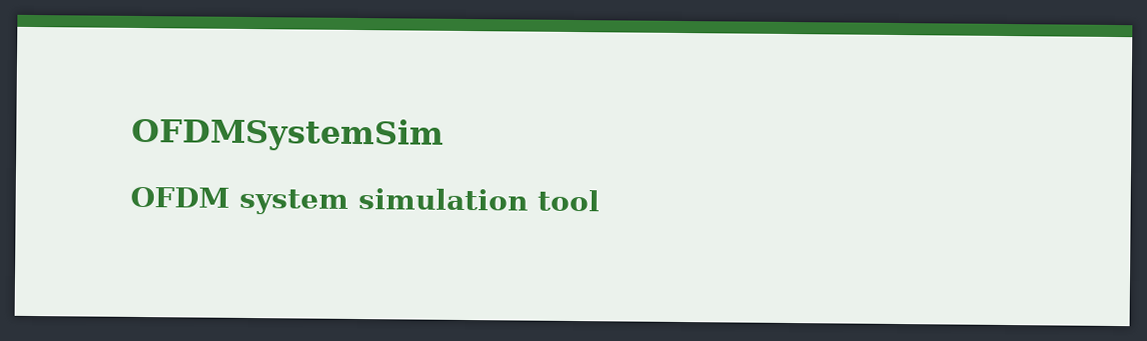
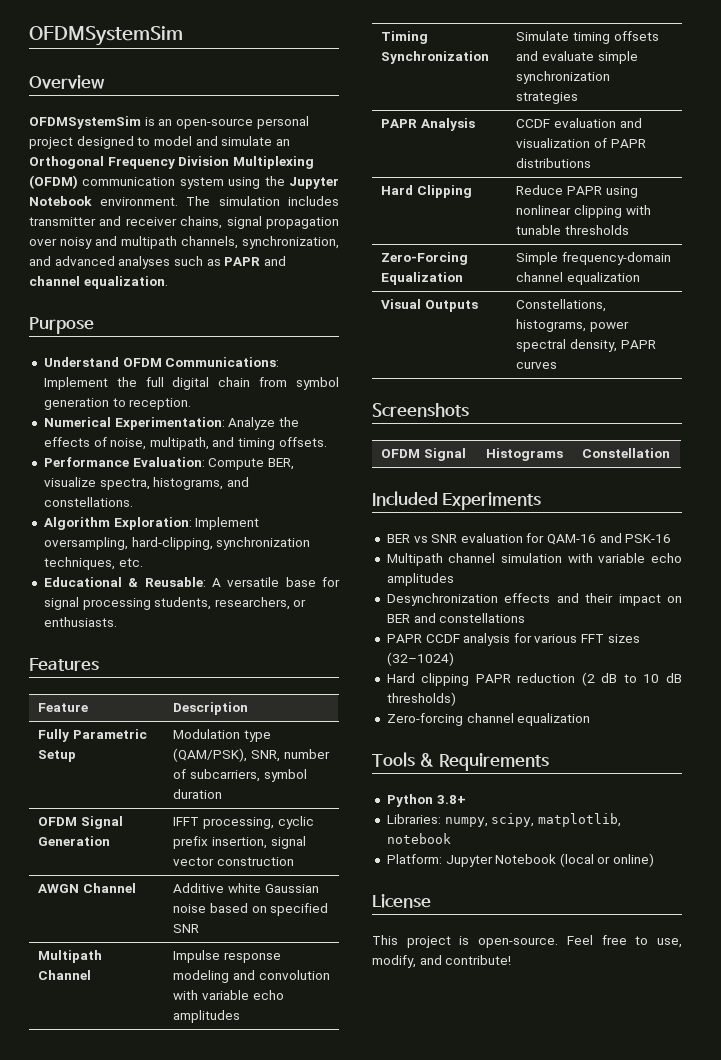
[130,186,600,215] OFDM system simulation tool -> [29,75,105,89] [29,116,309,129] [29,136,290,149] [29,156,314,169] [29,175,339,189] [29,196,339,206] [29,216,339,229] [29,236,339,249] [29,256,286,269] [29,276,168,289] [29,317,94,334] [43,357,280,367] [43,377,339,390] [43,398,192,410] [43,417,299,430] [43,437,327,450] [43,457,294,470] [43,477,249,490] [43,497,133,507] [43,517,260,530] [43,537,311,550] [43,557,143,570] [43,577,340,587] [43,597,307,610] [43,617,117,627] [29,658,99,671] [38,703,89,712] [173,702,249,715] [38,729,147,742] [38,750,77,762] [173,729,271,742] [173,748,330,762] [173,769,307,782] [173,789,223,799] [38,816,123,829] [38,836,111,846] [173,816,314,829] [173,836,306,849] [173,857,294,866] [38,883,136,893] [173,883,319,893] [173,903,329,916] [173,924,200,933] [38,950,103,963] [38,970,92,980] [173,950,281,963] [173,970,330,983] [173,990,284,1000] [173,1010,241,1023] [381,31,429,44] [381,51,490,64] [516,31,659,44] [516,51,638,64] [516,71,611,84] [516,92,579,104] [381,118,475,131] [516,118,642,128] [516,138,646,148] [516,158,592,168] [381,185,472,198] [516,185,638,198] [516,205,651,218] [516,225,629,235] [381,252,469,265] [381,272,464,285] [516,252,671,265] [516,272,640,285] [381,299,478,312] [516,299,607,312] [516,319,629,332] [516,339,656,352] [516,361,558,369] [372,403,469,417] [381,448,466,461] [486,448,564,461] [582,448,671,458] [372,491,542,510] [386,533,672,545] [386,553,682,566] [386,573,454,586] [386,593,682,606] [386,613,526,623] [386,633,640,646] [386,652,454,666] [386,672,682,686] [386,692,456,706] [386,713,591,726] [372,752,549,771] [386,794,466,807] [386,813,621,827] [386,833,451,844] [386,853,655,867] [372,894,431,908] [372,935,682,948] [372,955,512,968] Overview // OFDMSystemSim is an open-source personal project designed to model and simulate an Orthogonal Frequency Division Multiplexing (OFDM) communication system using the Jupyter Notebook environment. The simulation includes transmitter and receiver chains, signal propagation over noisy and multipath channels, synchronization, and advanced analyses such as PAPR and channel equalization. // Purpose // Understand OFDM Communications: Implement the full digital chain from symbol generation to reception. // Numerical Experimentation: Analyze the effects of noise, multipath, and timing offsets. // Performance Evaluation: Compute BER, visualize spectra, histograms, and constellations. // Algorithm Exploration: Implement oversampling, hard-clipping, synchronization techniques, etc. // Educational & Reusable: A versatile base for signal processing students, researchers, or enthusiasts. // Features // Feature | Description // Fully Parametric Setup | Modulation type (QAM/PSK), SNR, number of subcarriers, symbol duration // OFDM Signal Generation | IFFT processing, cyclic prefix insertion, signal vector construction // AWGN Channel | Additive white Gaussian noise based on specified SNR // Multipath Channel | Impulse response modeling and convolution with variable echo amplitudes // Timing Synchronization | Simulate timing offsets and evaluate simple synchronization strategies // PAPR Analysis | CCDF evaluation and visualization of PAPR distributions // Hard Clipping | Reduce PAPR using nonlinear clipping with tunable thresholds // Zero-Forcing Equalization | Simple frequency-domain channel equalization // Visual Outputs | Constellations, histograms, power spectral density, PAPR curves // Screenshots // OFDM Signal | Histograms | Constellation // Included Experiments // BER vs SNR evaluation for QAM-16 and PSK-16 // Multipath channel simulation with variable echo amplitudes // Desynchronization effects and their impact on BER and constellations // PAPR CCDF analysis for various FFT sizes (32–1024) // Hard clipping PAPR reduction (2 dB to 10 dB thresholds) // Zero-forcing channel equalization // Tools & Requirements // Python 3.8+ // Libraries: numpy, scipy, matplotlib, notebook // Platform: Jupyter Notebook (local or online) // License // This project is open-source. Feel free to use, modify, and contribute!

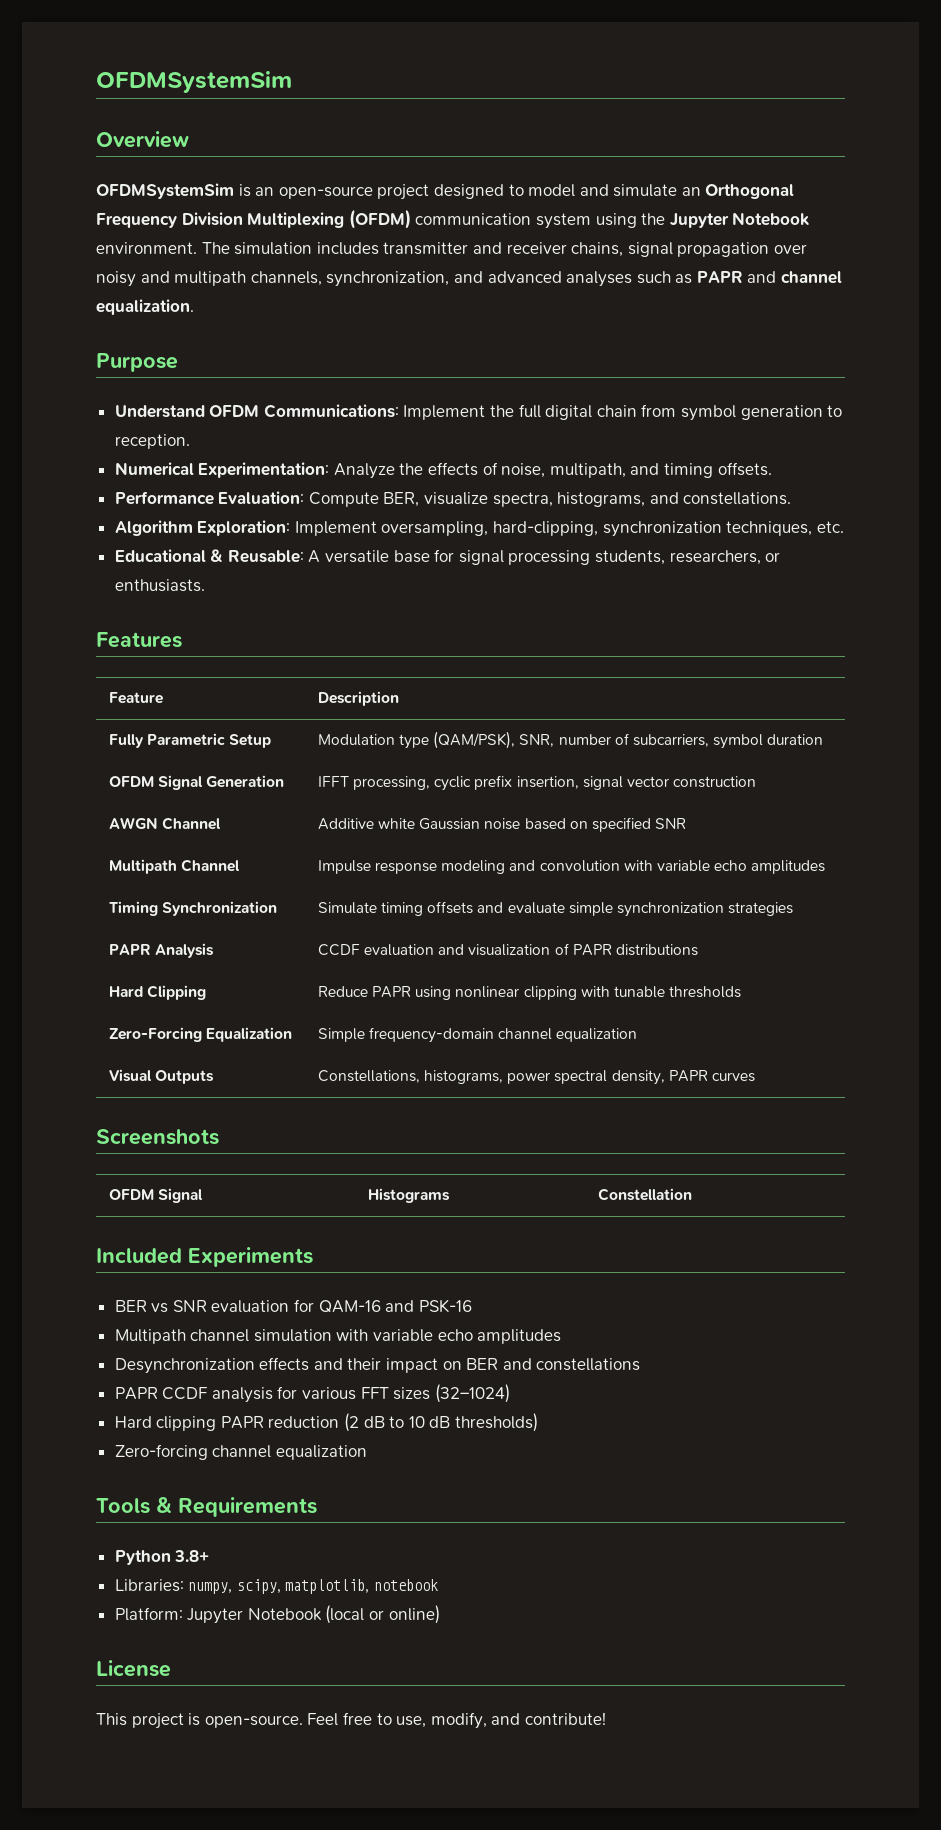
[256,116,309,129] personal -> (373, 192) none

